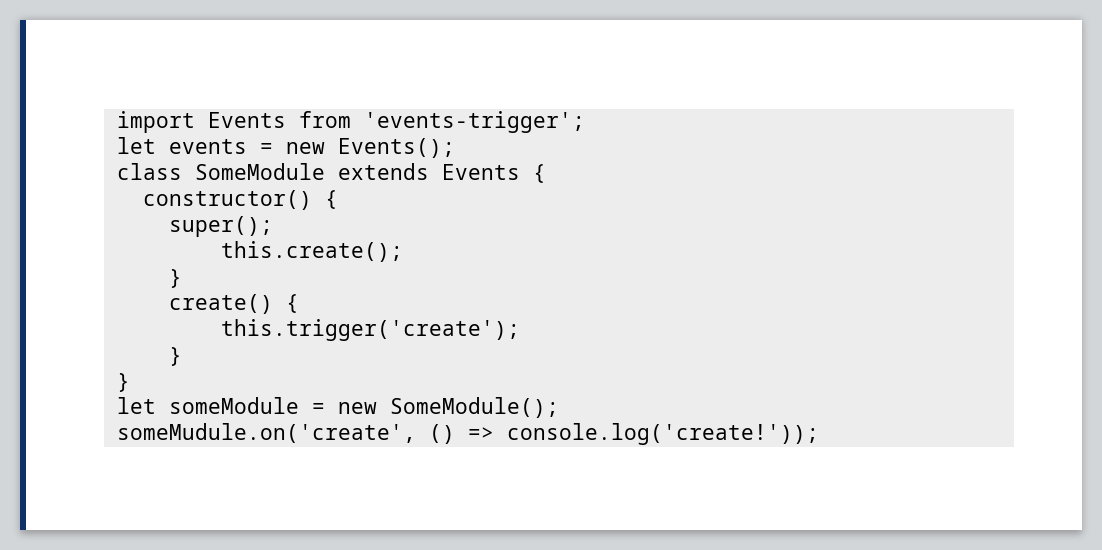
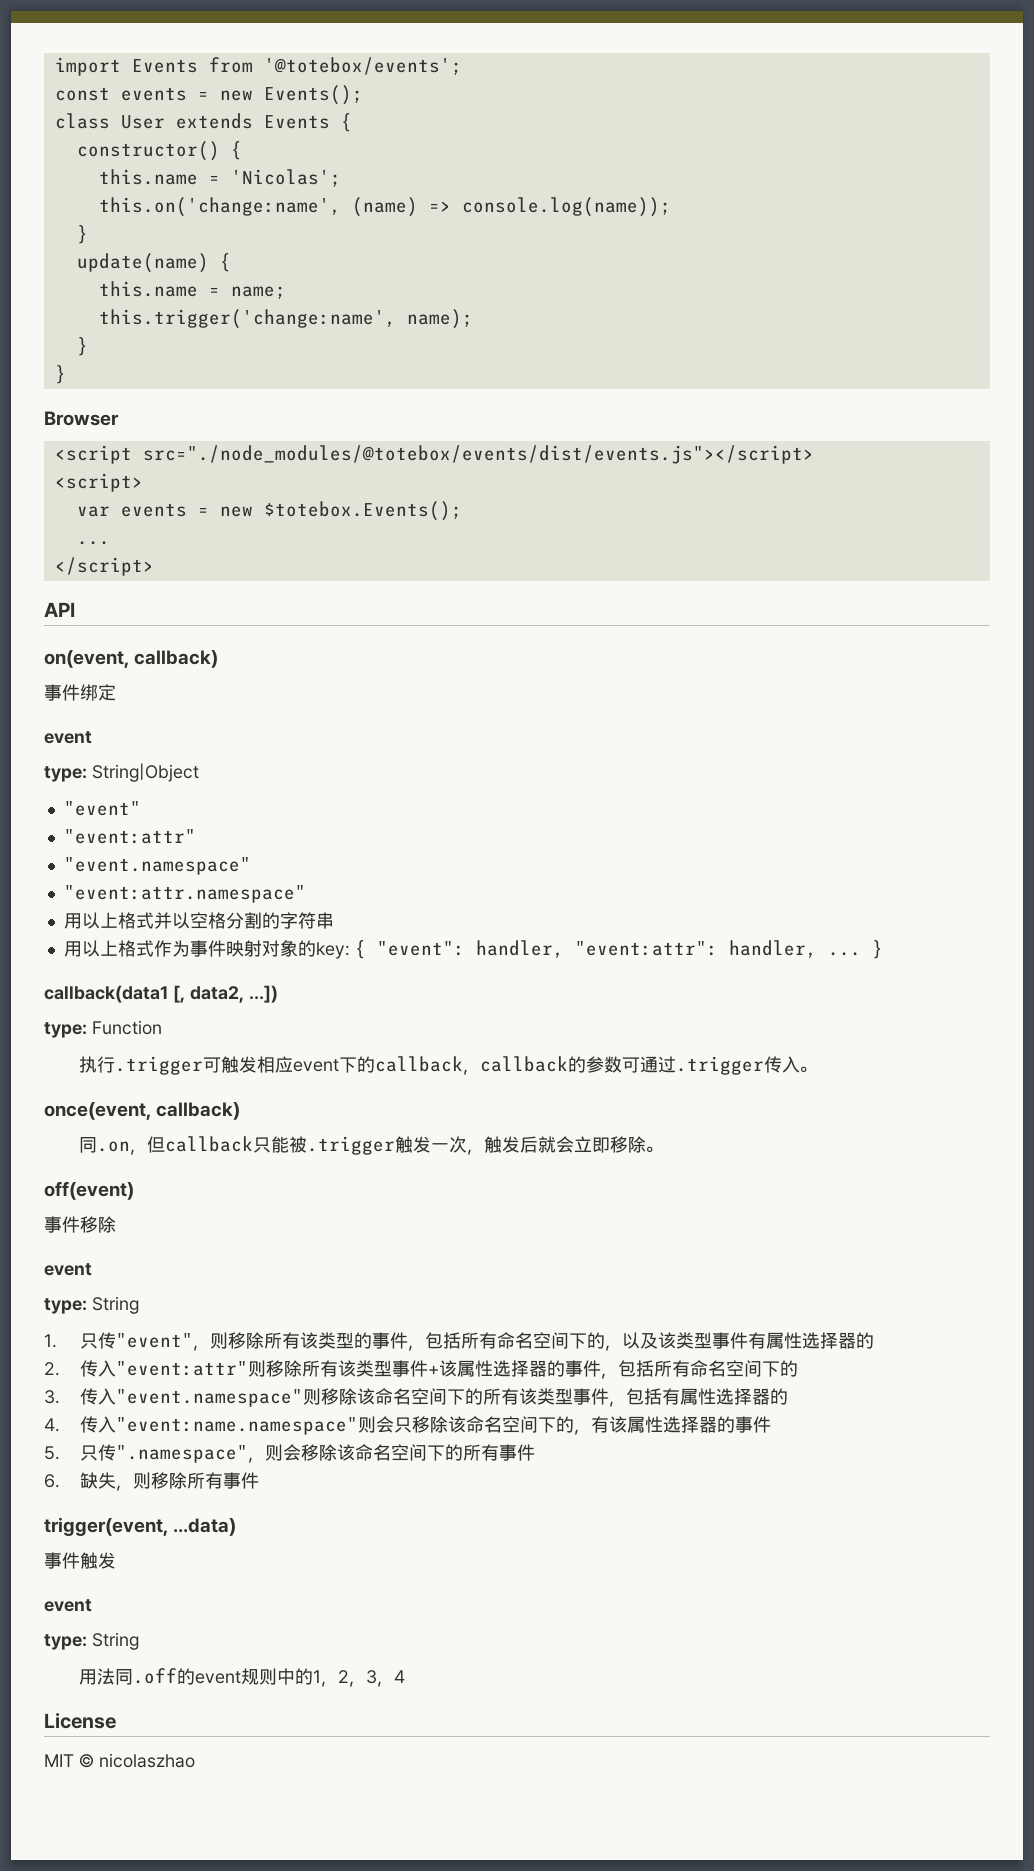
[363,111,585,133] [116,137,156,154] 'events-trigger'; // let -> [263,57,462,75] [54,87,110,101] '@totebox/events'; // const
[194,163,325,180] SomeModule -> [120,115,165,129] User
[168,216,273,237] [220,241,403,262] [168,269,182,288] [168,294,299,314] [220,319,520,341] [168,347,182,366] [116,373,130,392] [116,397,559,418] [116,423,819,445] super(); // this.create(); // } // create() { // this.trigger('create'); // } // } // let someModule = new SomeModule(); // someMudule.on('create', () => console.log('create!')); -> [98,169,341,187] [98,197,671,217] [76,225,88,244] [76,253,231,273] [98,281,286,299] [98,309,473,329] [76,337,88,356] [54,365,66,384] [44,411,119,426] [54,445,814,464] [54,473,143,492] [76,501,462,521] [76,541,110,545] [54,557,154,576] [44,602,75,617] [44,650,219,668] [44,684,116,701] [44,731,92,744] [44,763,199,782] [63,801,141,816] [63,829,196,844] [63,857,251,875] [63,885,306,903] [63,912,334,929] [63,940,883,959] [44,985,278,1003] [44,1020,162,1038] [78,1056,817,1075] [44,1102,241,1120] [78,1136,663,1155] [44,1181,134,1200] [44,1216,116,1233] [44,1263,92,1276] [44,1296,139,1314] [44,1332,874,1351] [44,1360,798,1379] [44,1388,788,1407] [44,1416,771,1435] [44,1444,535,1463] [44,1472,259,1491] [44,1517,237,1536] [44,1552,116,1569] [44,1599,92,1612] [44,1632,139,1650] [78,1668,405,1687] [44,1713,116,1729] [44,1753,195,1768] this.name = 'Nicolas'; // this.on('change:name', (name) => console.log(name)); // } // update(name) { // this.name = name; // this.trigger('change:name', name); // } // } // Browser // <script src="./node_modules/@totebox/events/dist/events.js"></script> // <script> // var events = new $totebox.Events(); // ... // </script> // API // on(event, callback) // 事件绑定 // event // type: String|Object // "event" // "event:attr" // "event.namespace" // "event:attr.namespace" // 用以上格式并以空格分割的字符串 // 用以上格式作为事件映射对象的key: { "event": handler, "event:attr": handler, ... } // callback(data1 [, data2, ...]) // type: Function // 执行.trigger可触发相应event下的callback，callback的参数可通过.trigger传入。 // once(event, callback) // 同.on，但callback只能被.trigger触发一次，触发后就会立即移除。 // off(event) // 事件移除 // event // type: String // 1.只传"event"，则移除所有该类型的事件，包括所有命名空间下的，以及该类型事件有属性选择器的 // 2.传入"event:attr"则移除所有该类型事件+该属性选择器的事件，包括所有命名空间下的 // 3.传入"event.namespace"则移除该命名空间下的所有该类型事件，包括有属性选择器的 // 4.传入"event:name.namespace"则会只移除该命名空间下的，有该属性选择器的事件 // 5.只传".namespace"，则会移除该命名空间下的所有事件 // 6.缺失，则移除所有事件 // trigger(event, ...data) // 事件触发 // event // type: String // 用法同.off的event规则中的1，2，3，4 // License // MIT © nicolaszhao

